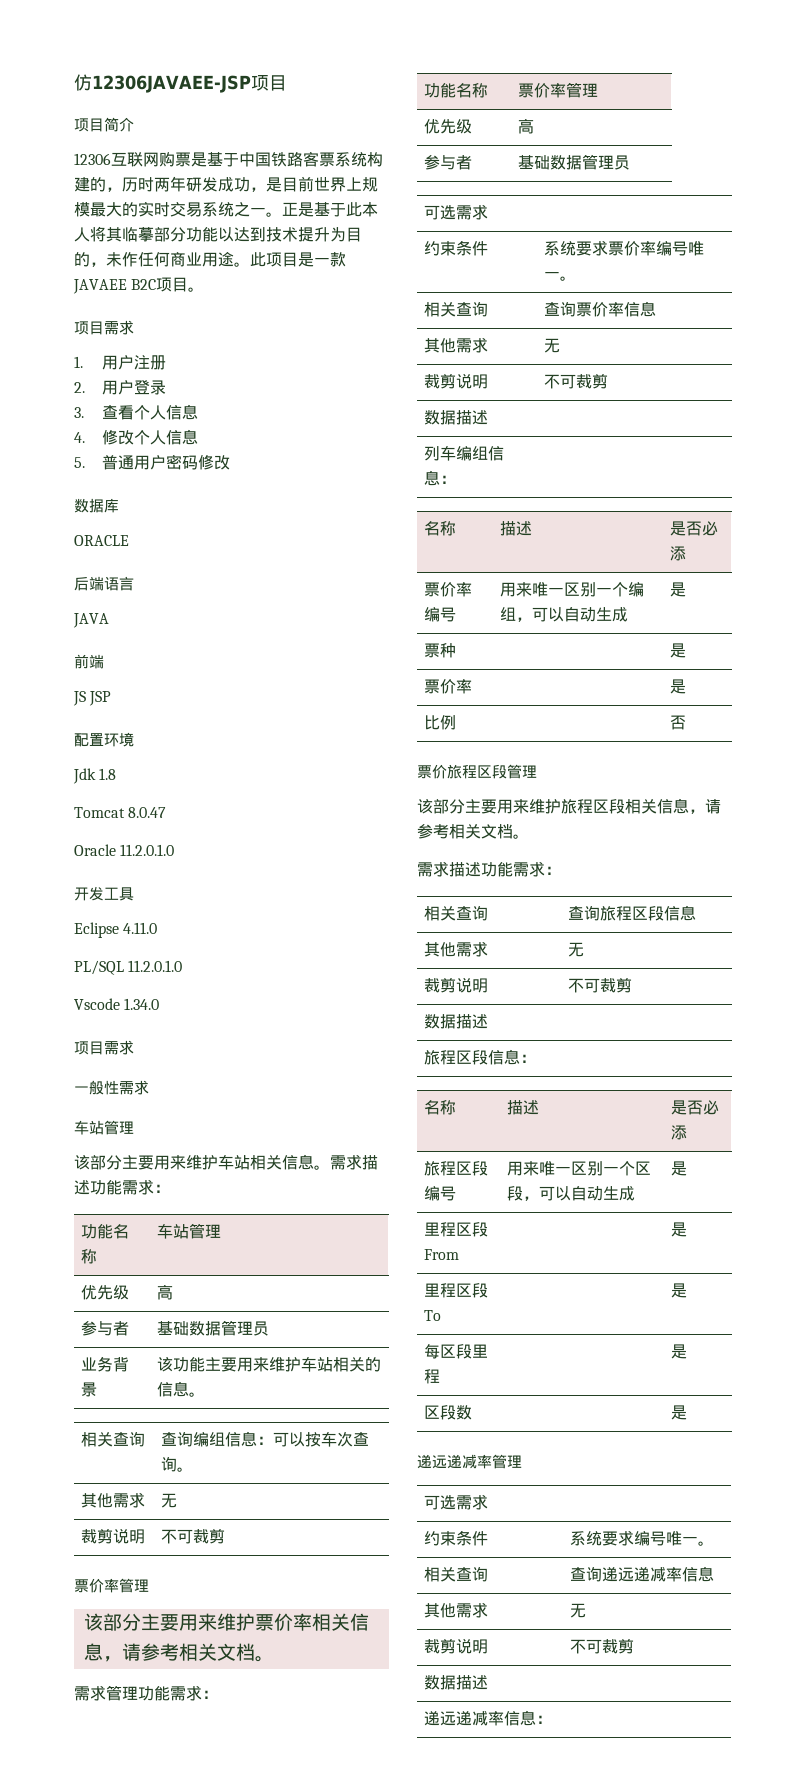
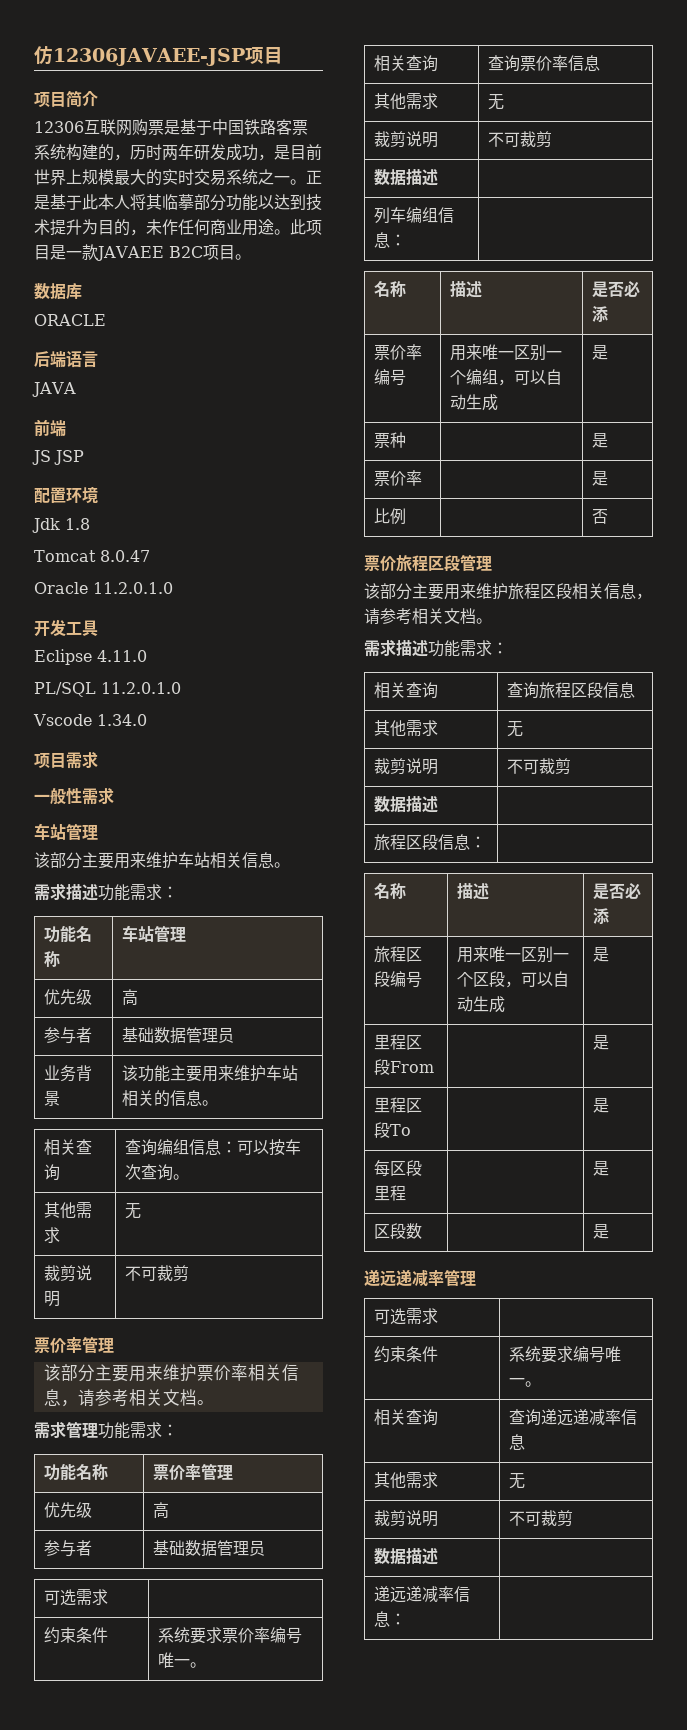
[74,320,134,335] [74,355,166,370] [74,380,166,395] [74,404,198,420] [74,429,198,445] [74,454,230,470] // 项目需求 // 1.用户注册 // 2.用户登录 // 3.查看个人信息 // 4.修改个人信息 // 5.普通用户密码修改 -> (251, 257) none
(330, 1167) none -> (290, 865) //

